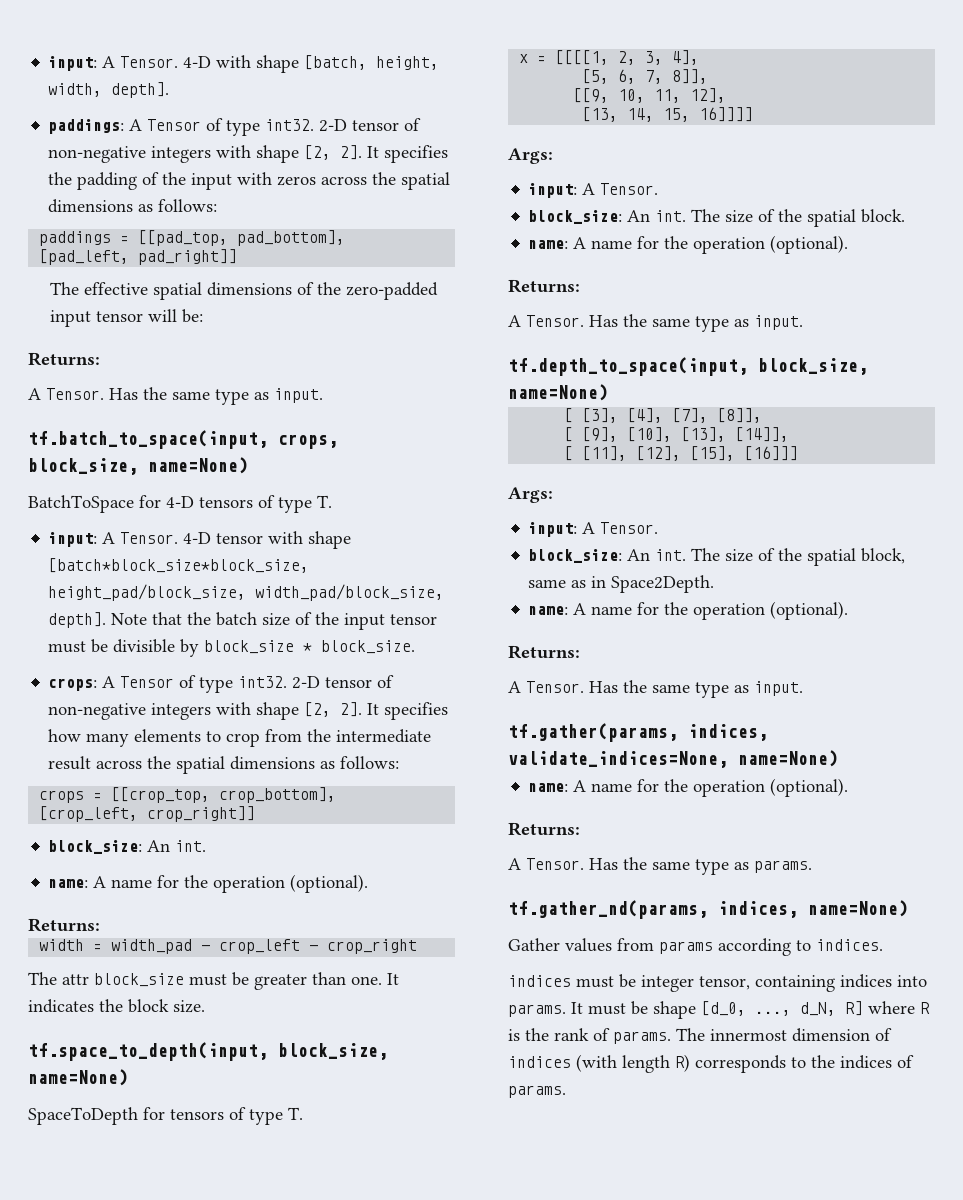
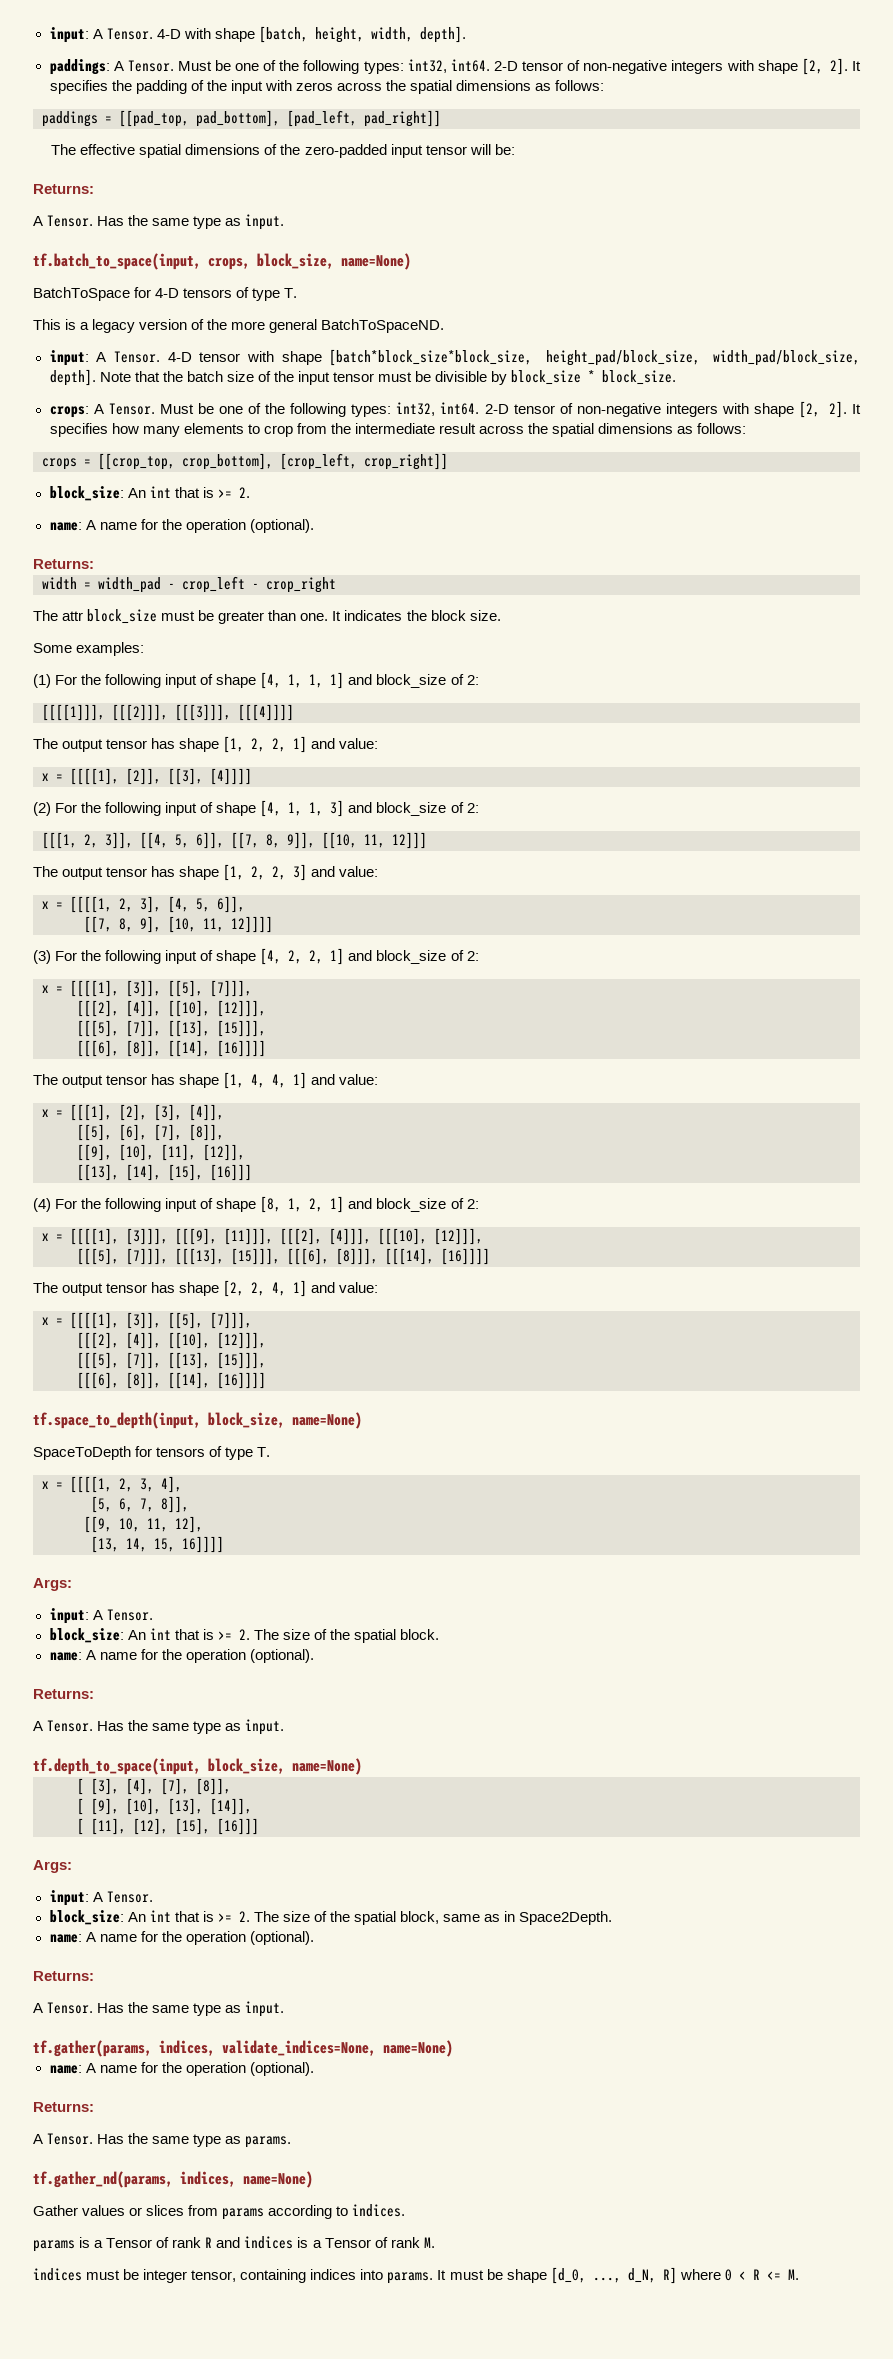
[147,118,315,136] Tensor of type int32. -> [127,59,490,74] Tensor. Must be one of the following types: int32, int64.
(332, 501) none -> [33,319,445,333] // This is a legacy version of the more general BatchToSpaceND.
[120,675,288,693] Tensor of type int32. -> [108,402,480,417] Tensor. Must be one of the following types: int32, int64.
[175,840,207,852] int. -> [149,486,250,498] int that is >= 2.
(205, 1006) none -> [33,642,145,656] [33,672,479,689] [42,704,294,721] [33,736,379,753] [42,768,252,785] [33,800,479,817] [42,832,427,849] [33,864,379,881] [42,896,245,913] [84,916,273,933] [33,948,479,965] [42,980,252,997] [77,1000,266,1017] [77,1020,266,1037] [77,1040,266,1057] [33,1072,379,1089] [42,1104,224,1121] [77,1124,224,1141] [77,1144,245,1161] [77,1164,252,1181] [33,1196,479,1213] [42,1228,483,1245] [77,1248,490,1265] [33,1280,379,1297] [42,1312,252,1329] [77,1332,266,1349] [77,1352,266,1369] [77,1372,266,1389] // Some examples: // (1) For the following input of shape [4, 1, 1, 1] and block_size of 2: // [[[[1]]], [[[2]]], [[[3]]], [[[4]]]] // The output tensor has shape [1, 2, 2, 1] and value: // x = [[[[1], [2]], [[3], [4]]]] // (2) For the following input of shape [4, 1, 1, 3] and block_size of 2: // [[[1, 2, 3]], [[4, 5, 6]], [[7, 8, 9]], [[10, 11, 12]]] // The output tensor has shape [1, 2, 2, 3] and value: // x = [[[[1, 2, 3], [4, 5, 6]], // [[7, 8, 9], [10, 11, 12]]]] // (3) For the following input of shape [4, 2, 2, 1] and block_size of 2: // x = [[[[1], [3]], [[5], [7]]], // [[[2], [4]], [[10], [12]]], // [[[5], [7]], [[13], [15]]], // [[[6], [8]], [[14], [16]]]] // The output tensor has shape [1, 4, 4, 1] and value: // x = [[[1], [2], [3], [4]], // [[5], [6], [7], [8]], // [[9], [10], [11], [12]], // [[13], [14], [15], [16]]] // (4) For the following input of shape [8, 1, 2, 1] and block_size of 2: // x = [[[[1], [3]]], [[[9], [11]]], [[[2], [4]]], [[[10], [12]]], // [[[5], [7]]], [[[13], [15]]], [[[6], [8]]], [[[14], [16]]]] // The output tensor has shape [2, 2, 4, 1] and value: // x = [[[[1], [3]], [[5], [7]]], // [[[2], [4]], [[10], [12]]], // [[[5], [7]], [[13], [15]]], // [[[6], [8]], [[14], [16]]]]
[655,210,687,222] int. -> [149,1628,250,1640] int that is >= 2.
[655,549,687,561] int. -> [149,1910,250,1922] int that is >= 2.
(612, 945) none -> [129,2205,185,2216] or slices
(883, 945) none -> [33,2236,435,2252] // params is a Tensor of rank R and indices is a Tensor of rank M.
[920,1002,930,1014] [508,1028,892,1044] [508,1054,914,1073] [508,1085,566,1098] R is the rank of params. The innermost dimension of indices (with length R) corresponds to the indices of params. -> [724,2269,799,2281] 0 < R <= M.

